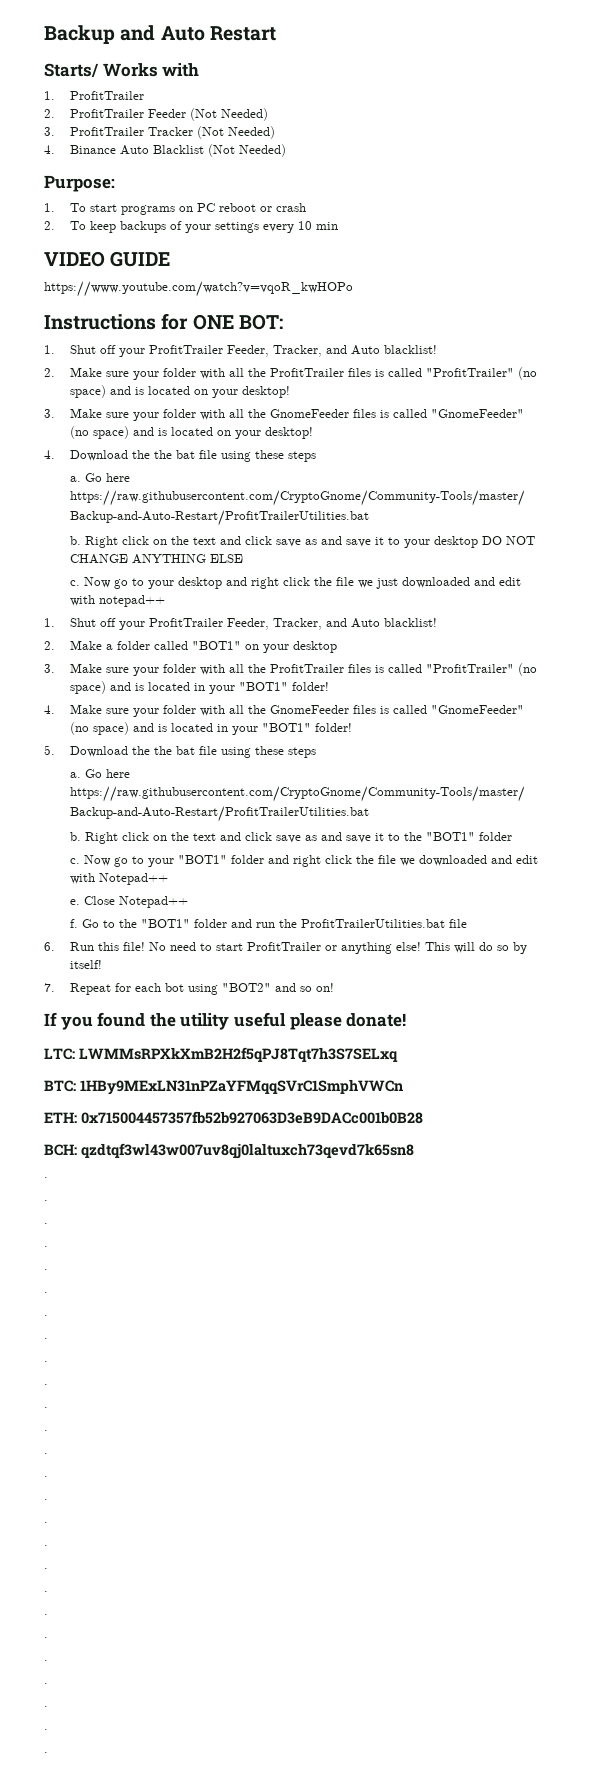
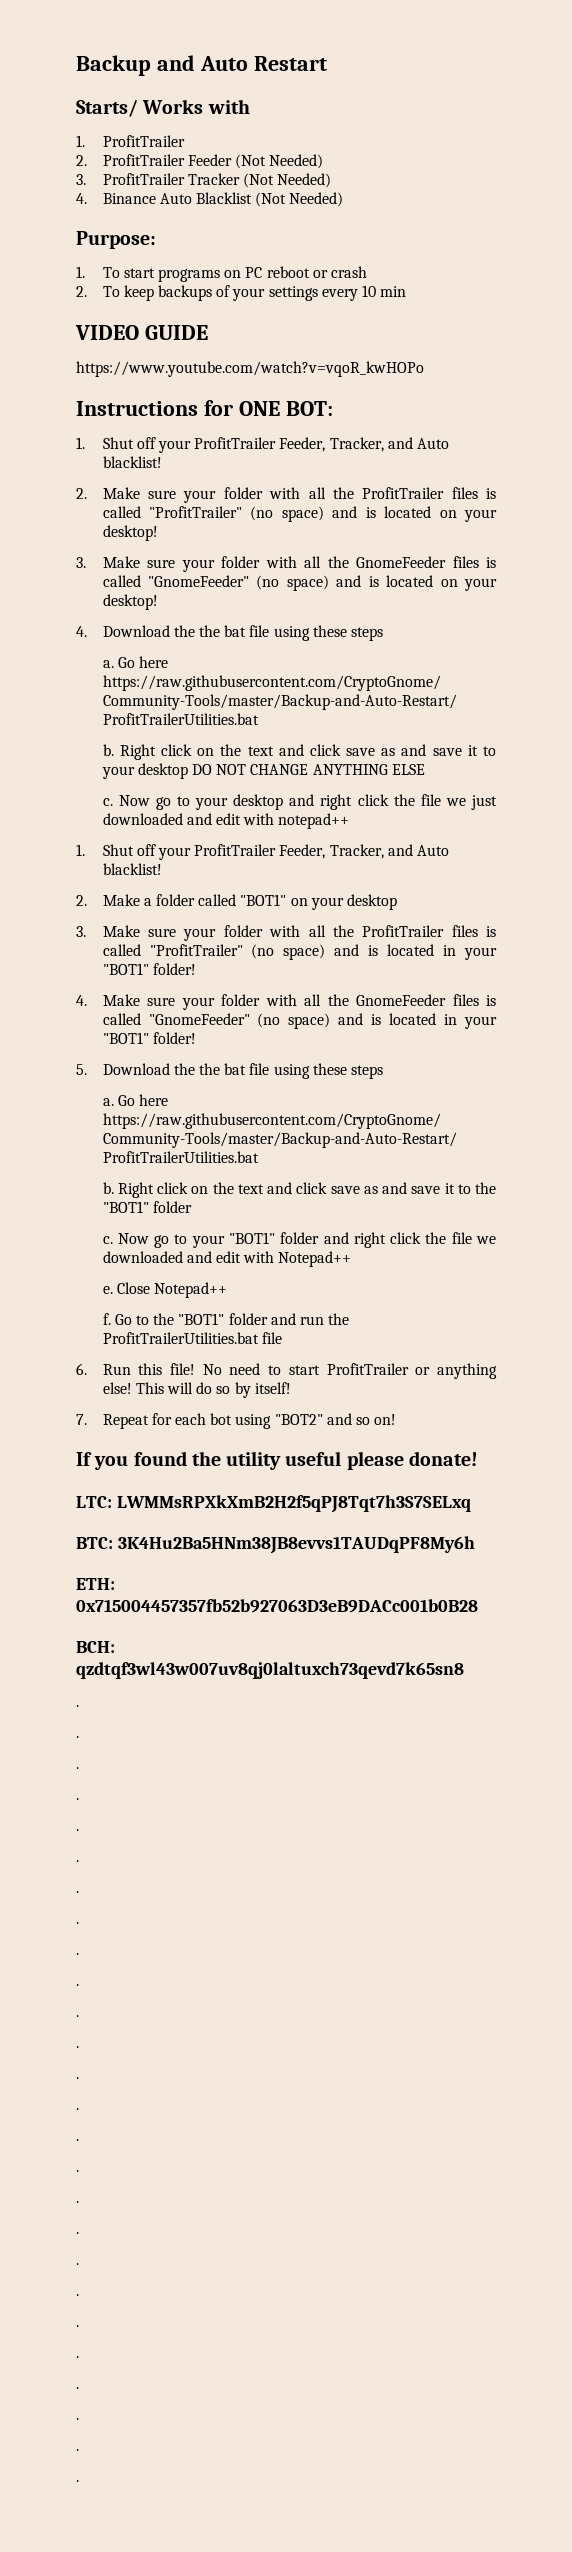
[80,1079,403,1095] 1HBy9MExLN31nPZaYFMqqSVrC1SmphVWCn -> [117,1536,475,1554] 3K4Hu2Ba5HNm38JB8evvs1TAUDqPF8My6h

